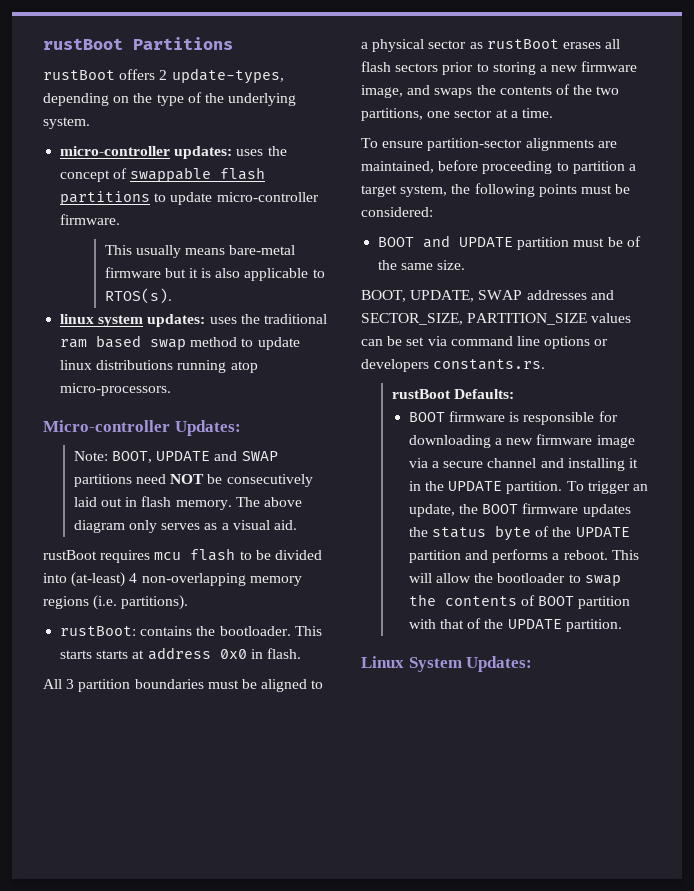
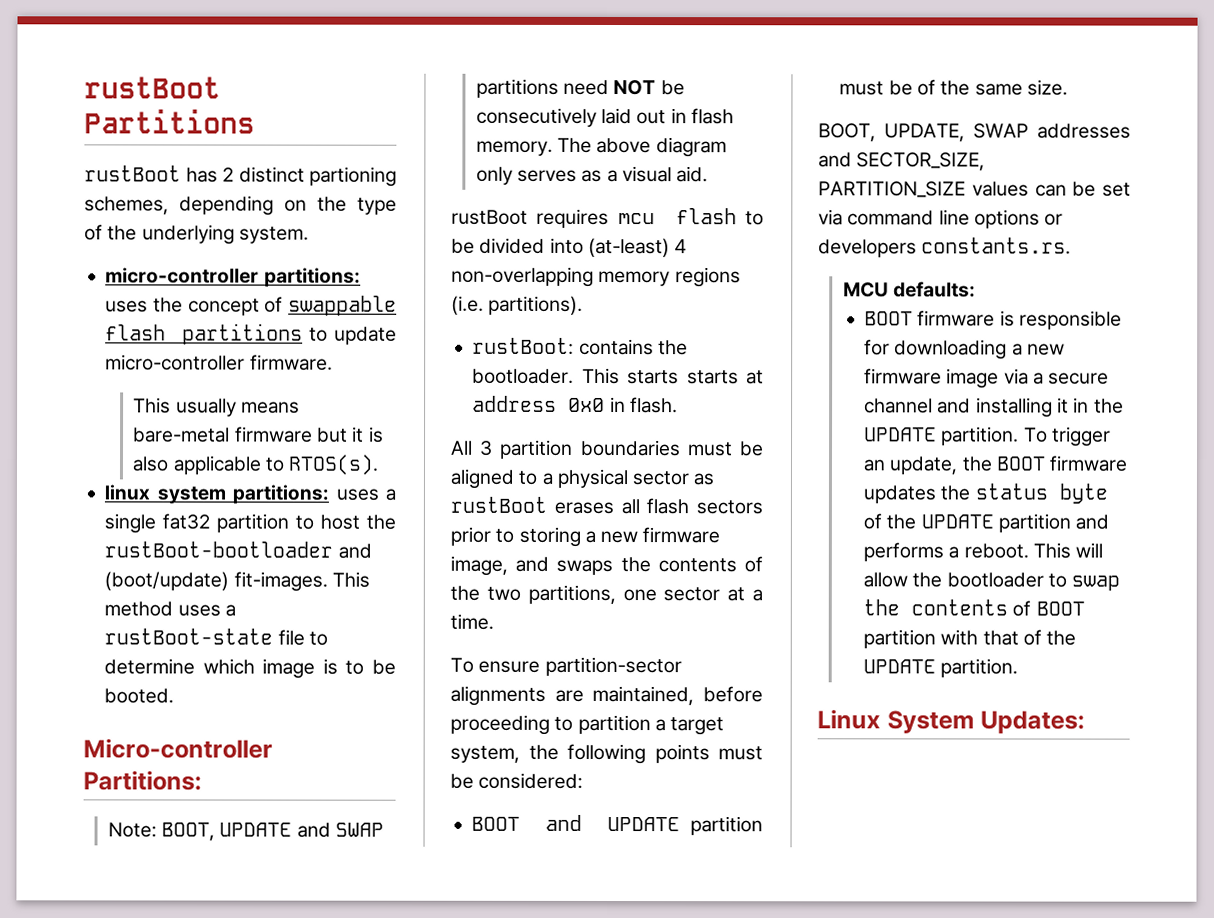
[119,68,284,84] offers 2 update-types, -> [185,166,397,187] [84,196,169,215] has 2 distinct partioning schemes,
[174,146,233,159] updates: -> [263,267,361,287] partitions:
[147,314,327,327] [60,335,300,350] [60,360,258,373] [60,383,172,396] updates: uses the traditional ram based swap method to update linux distributions running atop micro-processors. -> [232,484,396,504] [104,513,397,534] [104,541,372,559] [104,571,370,592] [104,601,236,617] [104,628,328,646] [104,658,396,679] [104,688,175,704] partitions: uses a single fat32 partition to host the rustBoot-bootloader and (boot/update) fit-images. This method uses a rustBoot-state file to determine which image is to be booted.
[174,420,241,436] Updates: -> [83,770,202,791] Partitions:
[391,389,514,399] rustBoot Defaults: -> [842,281,976,298] MCU defaults:

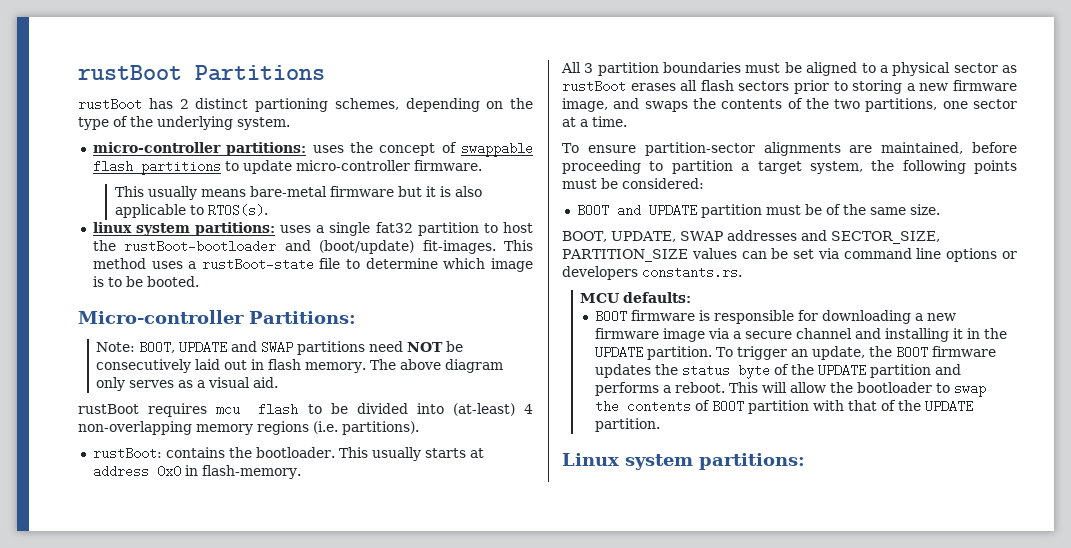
[627,370,680,385] starts -> [371,447,421,461] usually
[629,397,678,414] flash. -> [201,465,301,479] flash-memory.
[886,710,1086,734] System Updates: -> [625,453,805,470] system partitions:

